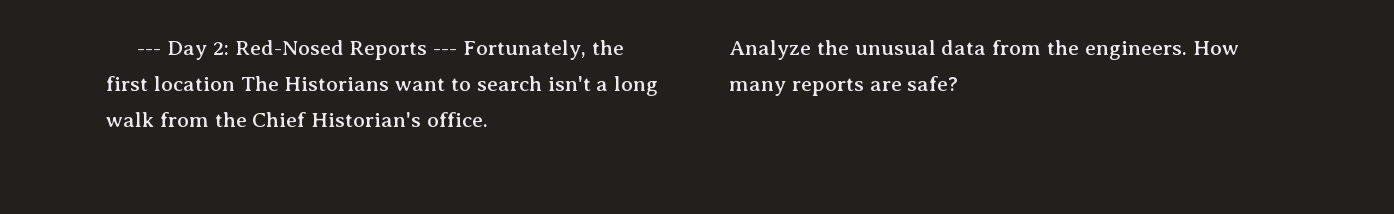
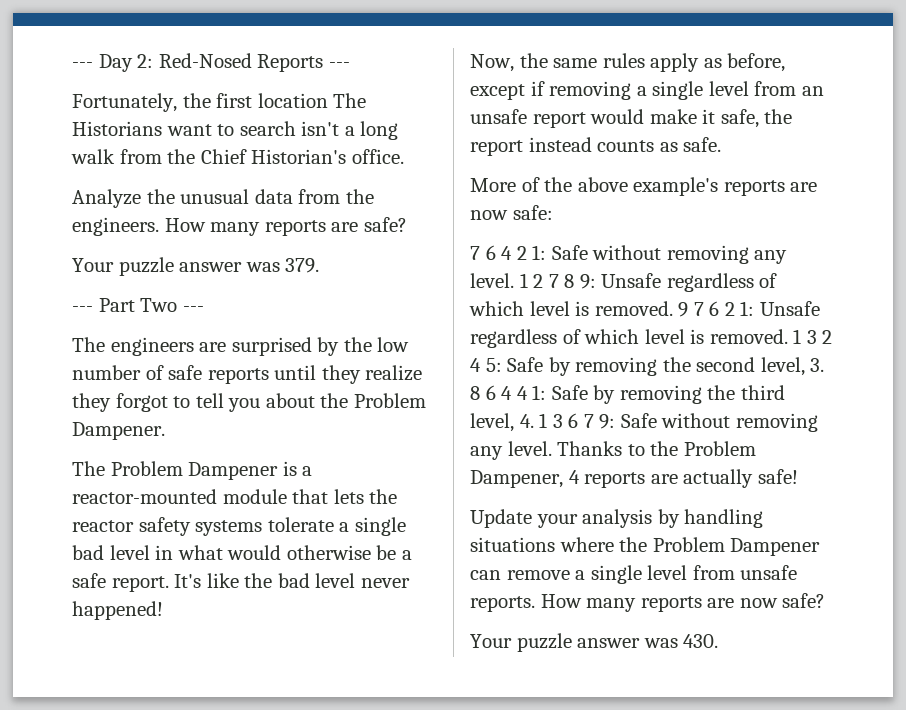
(458, 52) none -> (350, 65) //
(959, 83) none -> [72,257,320,276] [72,298,204,312] [72,337,410,356] [72,365,423,384] [72,393,426,412] [72,422,165,440] [72,461,313,480] [72,489,398,504] [72,517,406,536] [72,545,412,560] [72,573,410,592] [72,601,163,620] [470,53,786,72] [470,81,824,100] [470,109,793,128] [470,137,722,156] [470,177,818,196] [470,205,553,220] [470,245,788,264] [470,273,778,292] [469,301,820,317] [470,329,833,348] [470,357,825,376] [470,385,785,404] [470,413,818,432] [470,441,756,460] [470,469,798,488] [470,509,764,528] [470,537,821,556] [470,565,798,584] [470,593,826,612] [470,633,719,652] // Your puzzle answer was 379. // --- Part Two --- // The engineers are surprised by the low number of safe reports until they realize they forgot to tell you about the Problem Dampener. // The Problem Dampener is a reactor-mounted module that lets the reactor safety systems tolerate a single bad level in what would otherwise be a safe report. It's like the bad level never happened! // Now, the same rules apply as before, except if removing a single level from an unsafe report would make it safe, the report instead counts as safe. // More of the above example's reports are now safe: // 7 6 4 2 1: Safe without removing any level. 1 2 7 8 9: Unsafe regardless of which level is removed. 9 7 6 2 1: Unsafe regardless of which level is removed. 1 3 2 4 5: Safe by removing the second level, 3. 8 6 4 4 1: Safe by removing the third level, 4. 1 3 6 7 9: Safe without removing any level. Thanks to the Problem Dampener, 4 reports are actually safe! // Update your analysis by handling situations where the Problem Dampener can remove a single level from unsafe reports. How many reports are now safe? // Your puzzle answer was 430.

